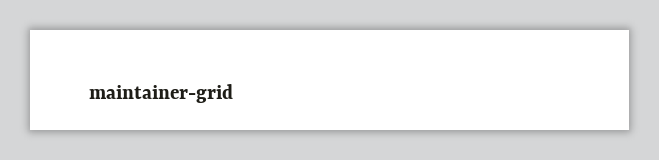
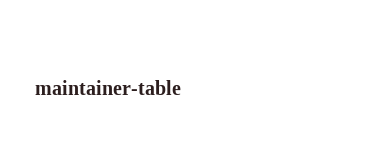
[89,84,233,103] maintainer-grid -> [35,80,181,95] maintainer-table

